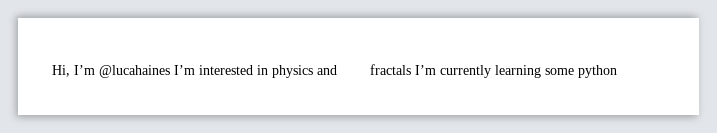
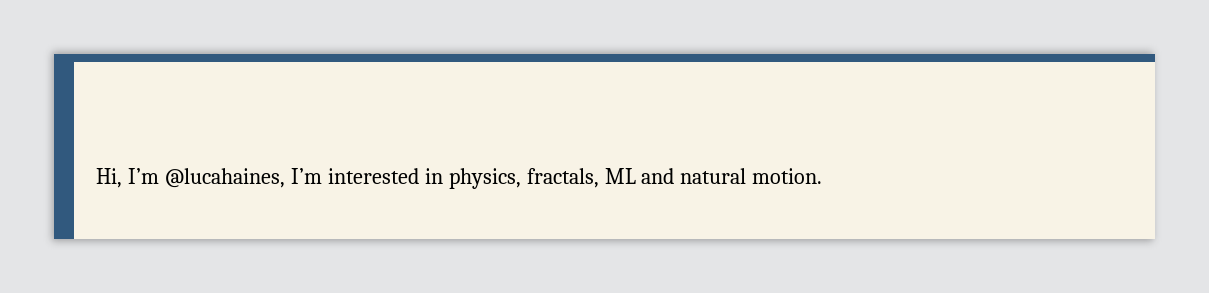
[99,65,170,78] @lucahaines -> [164,168,285,188] @lucahaines,
[272,64,617,78] physics and fractals I’m currently learning some python -> [448,168,823,189] physics, fractals, ML and natural motion.

